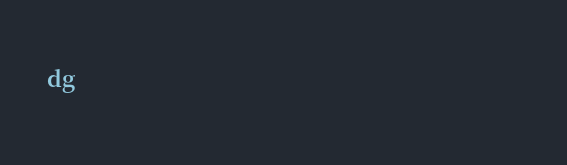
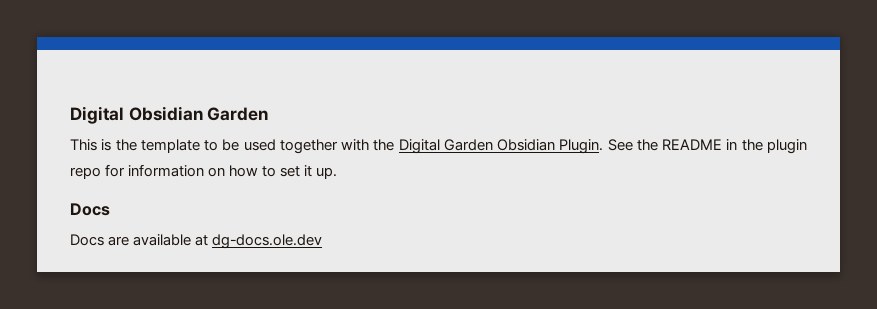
[47,69,75,93] dg -> [70,106,269,124] [70,139,808,154] [70,164,338,179] [70,203,110,216] [70,234,323,249] Digital Obsidian Garden // This is the template to be used together with the Digital Garden Obsidian Plugin. See the README in the plugin repo for information on how to set it up. // Docs // Docs are available at dg-docs.ole.dev

